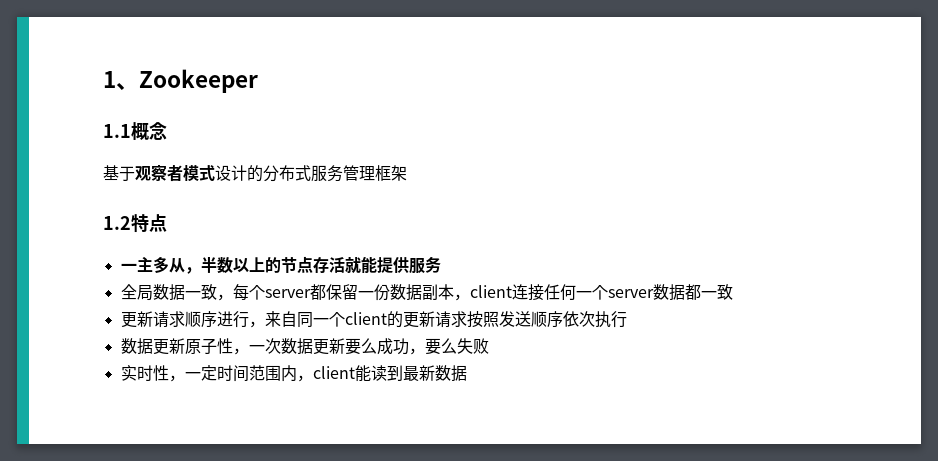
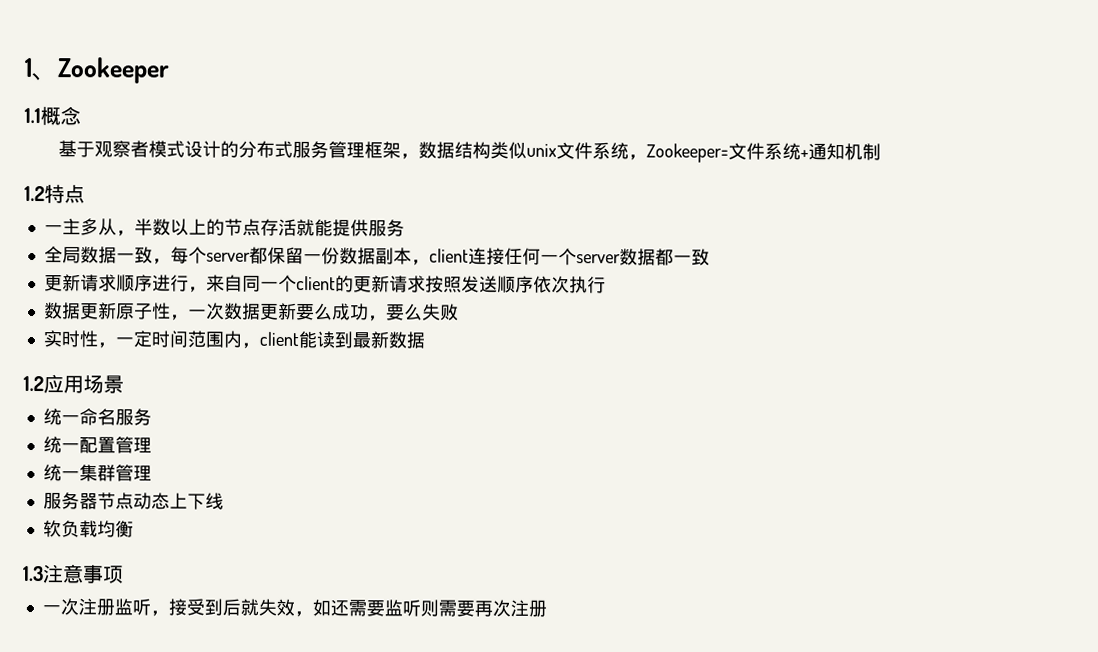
(407, 173) none -> [399,141,881,163] ，数据结构类似unix文件系统，Zookeeper=文件系统+通知机制
(467, 373) none -> [23,374,124,394] [42,408,152,426] [42,436,152,454] [42,464,152,482] [42,492,224,510] [42,520,134,538] [23,564,124,584] [41,598,547,618] // 1.2应用场景 // 统一命名服务 // 统一配置管理 // 统一集群管理 // 服务器节点动态上下线 // 软负载均衡 // 1.3注意事项 // 一次注册监听，接受到后就失效，如还需要监听则需要再次注册

